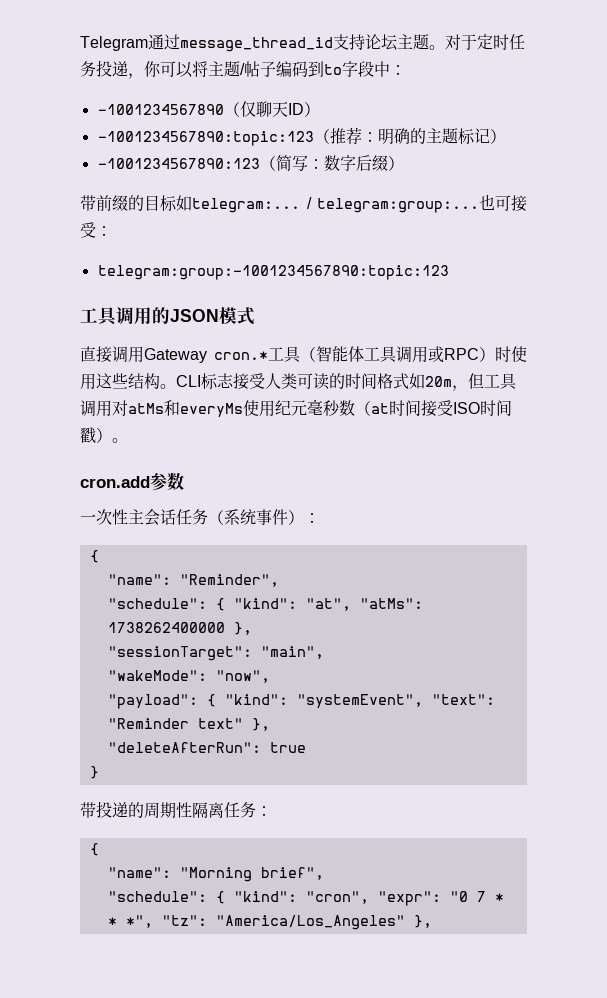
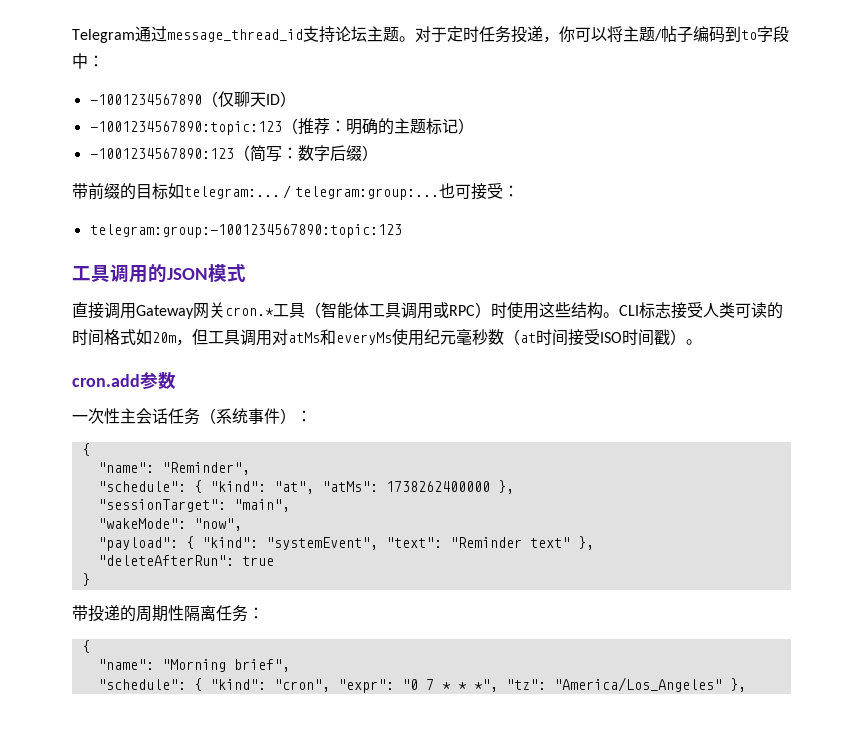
(207, 355) none -> [193,302,225,319] 网关

